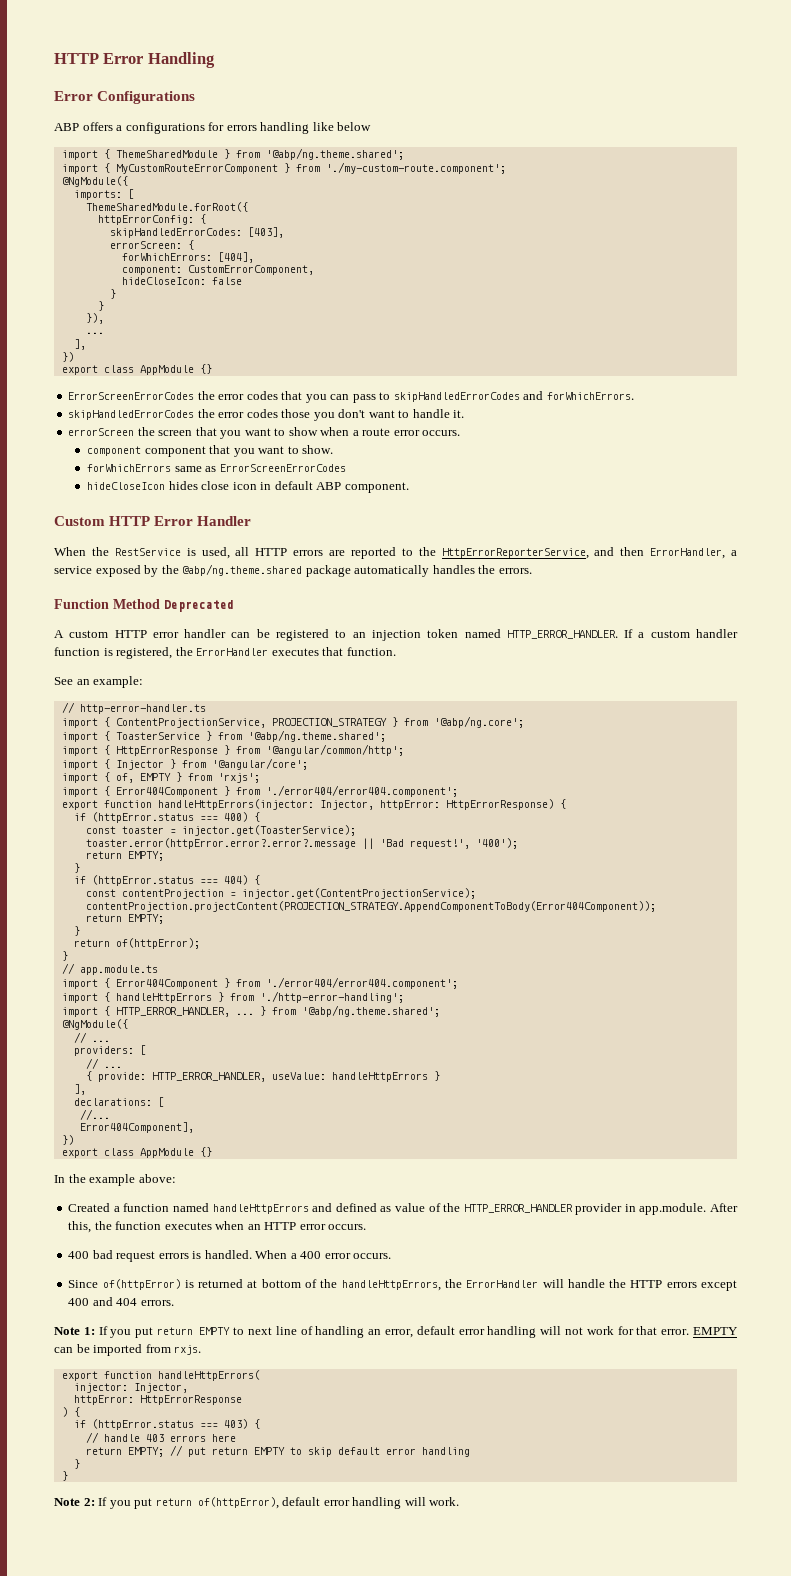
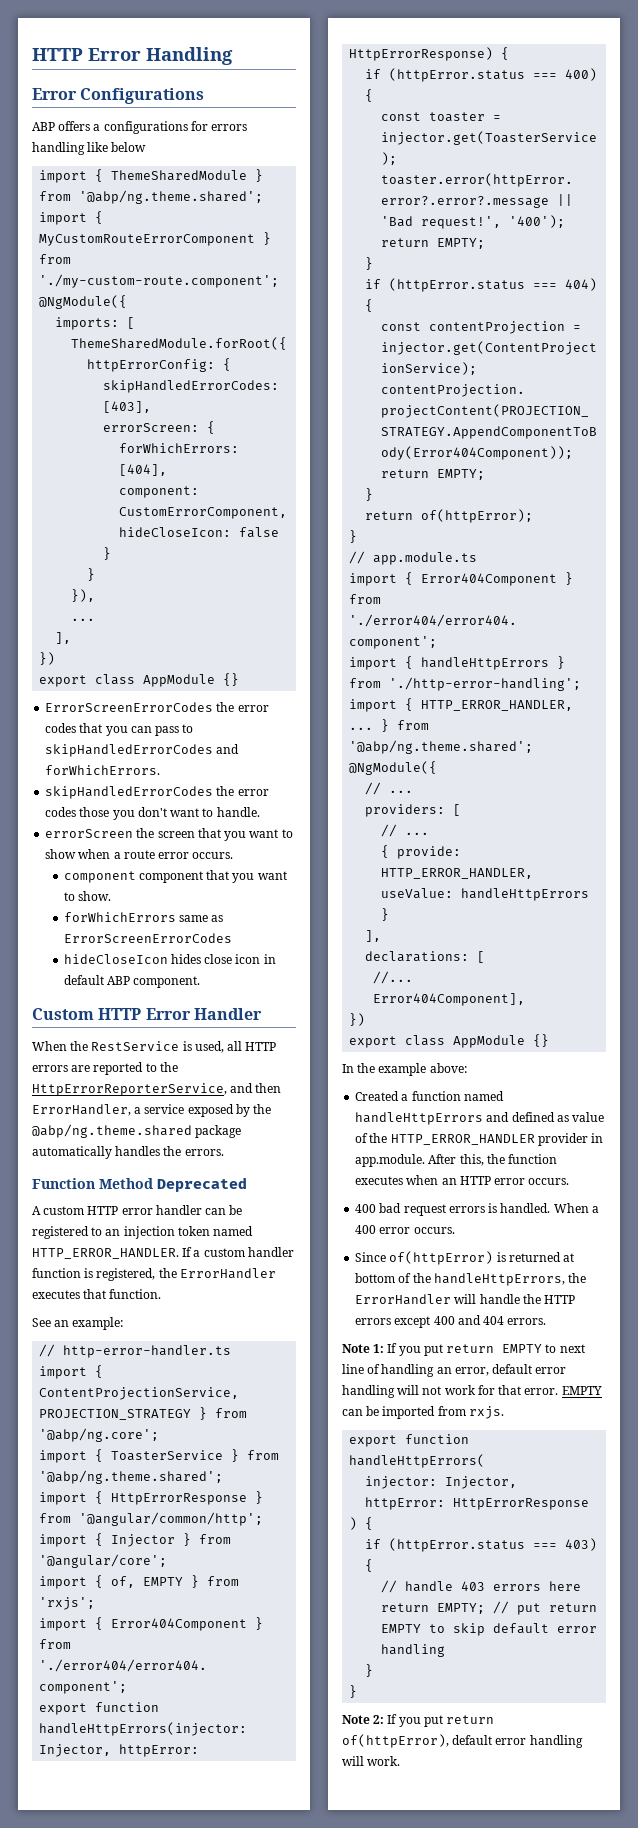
[412,409,465,418] handle it. -> [216,807,260,817] handle.

